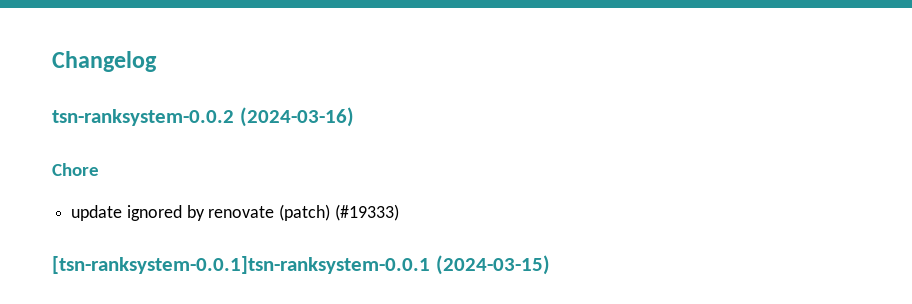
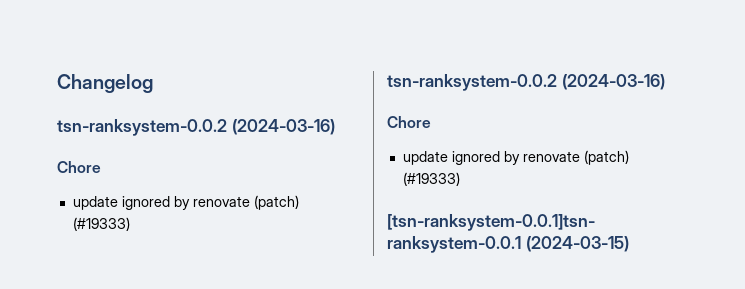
(399, 212) none -> [387,74,665,91] [387,116,431,128] [402,150,629,165] [402,172,460,186] // tsn-ranksystem-0.0.2 (2024-03-16) // Chore // update ignored by renovate (patch) (#19333)

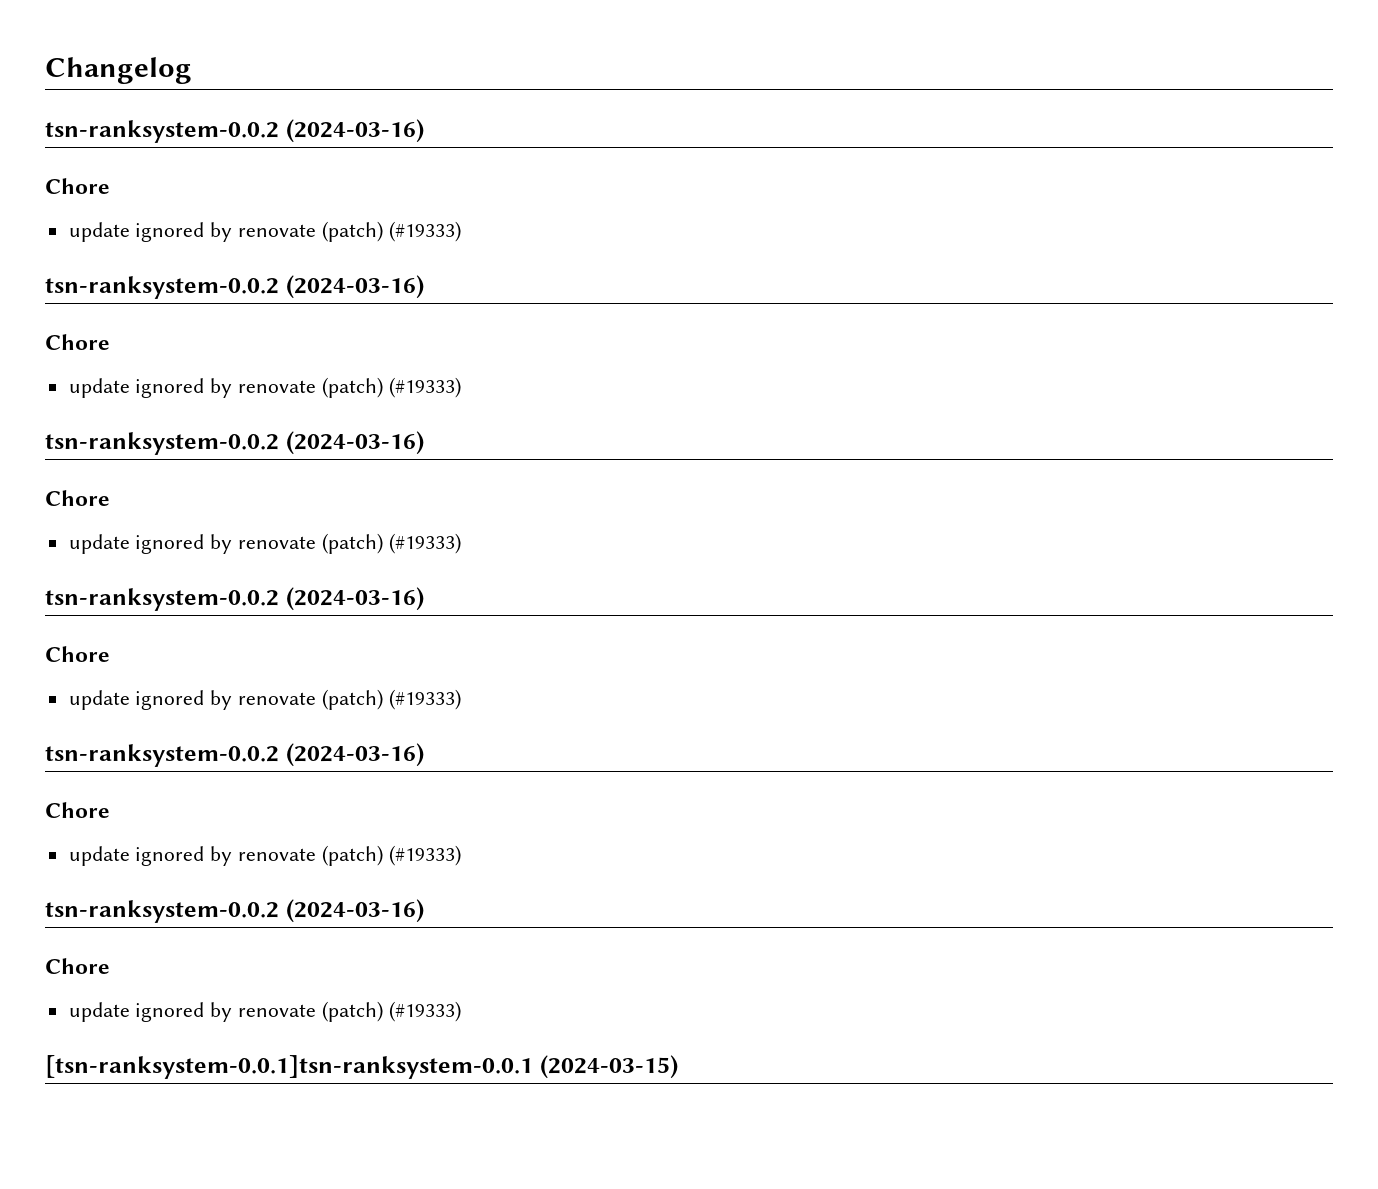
(460, 179) none -> [45,431,424,455] [45,490,110,506] [68,533,461,554] [45,587,424,611] [45,646,110,662] [68,689,461,710] [45,743,424,767] [45,802,110,818] [68,845,461,866] [45,899,424,923] [45,958,110,974] [68,1001,461,1022] // tsn-ranksystem-0.0.2 (2024-03-16) // Chore // update ignored by renovate (patch) (#19333) // tsn-ranksystem-0.0.2 (2024-03-16) // Chore // update ignored by renovate (patch) (#19333) // tsn-ranksystem-0.0.2 (2024-03-16) // Chore // update ignored by renovate (patch) (#19333) // tsn-ranksystem-0.0.2 (2024-03-16) // Chore // update ignored by renovate (patch) (#19333)

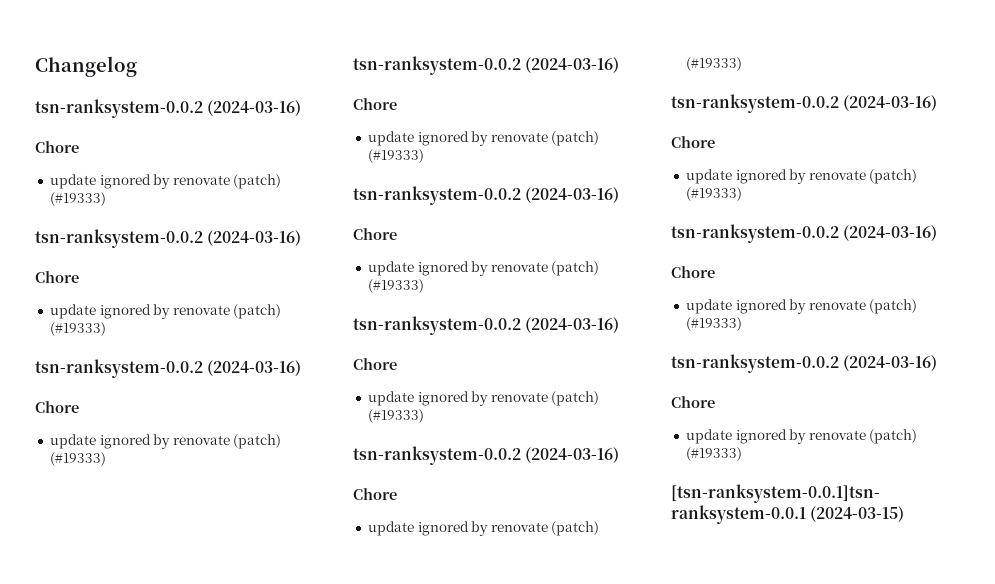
(461, 1011) none -> [353,446,620,465] [353,488,397,500] [367,521,600,536] [685,57,742,71] [671,94,938,113] [671,136,715,148] [685,169,918,184] [685,187,742,201] [671,224,938,243] [671,266,715,278] [685,299,918,314] [685,317,742,331] [671,354,938,373] [671,396,715,408] [685,429,918,444] [685,447,742,461] // tsn-ranksystem-0.0.2 (2024-03-16) // Chore // update ignored by renovate (patch) (#19333) // tsn-ranksystem-0.0.2 (2024-03-16) // Chore // update ignored by renovate (patch) (#19333) // tsn-ranksystem-0.0.2 (2024-03-16) // Chore // update ignored by renovate (patch) (#19333) // tsn-ranksystem-0.0.2 (2024-03-16) // Chore // update ignored by renovate (patch) (#19333)

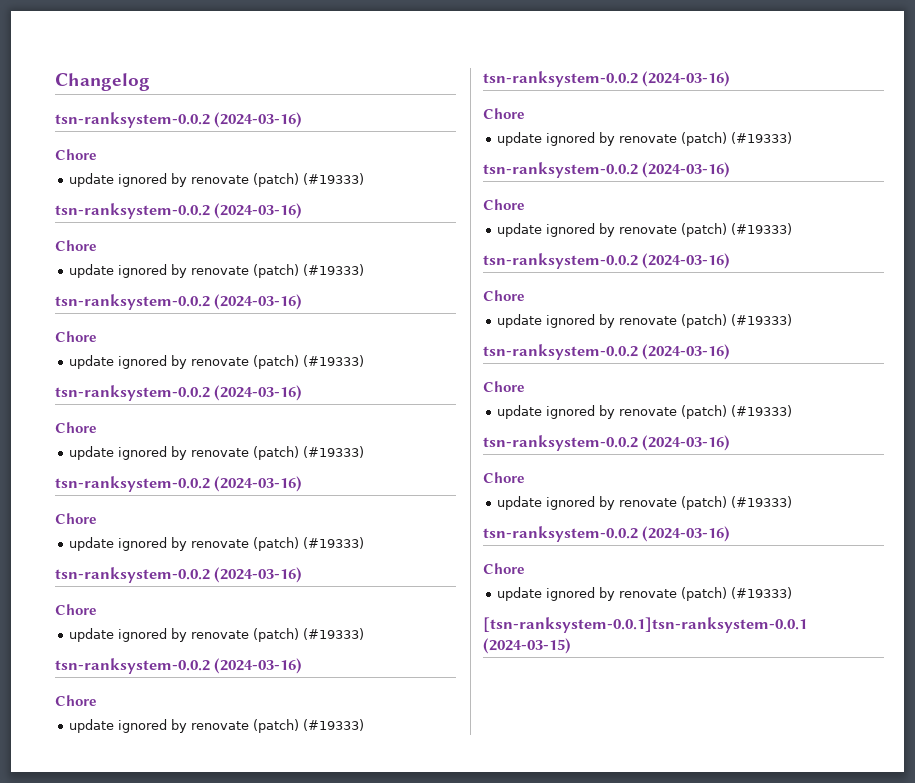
(742, 454) none -> [483,344,731,360] [483,381,525,392] [496,405,792,419] [483,435,731,451] [483,472,525,483] [496,496,792,510] [483,526,731,542] [483,563,525,574] [496,587,792,601] // tsn-ranksystem-0.0.2 (2024-03-16) // Chore // update ignored by renovate (patch) (#19333) // tsn-ranksystem-0.0.2 (2024-03-16) // Chore // update ignored by renovate (patch) (#19333) // tsn-ranksystem-0.0.2 (2024-03-16) // Chore // update ignored by renovate (patch) (#19333)

